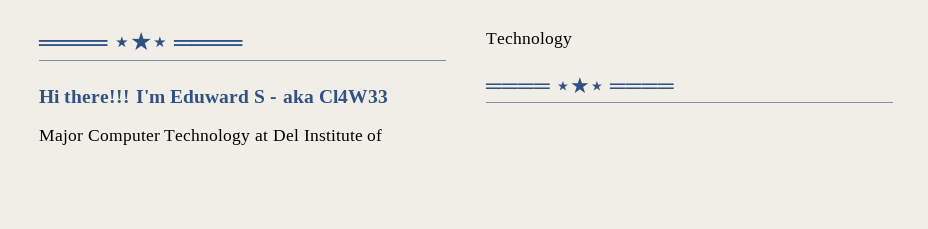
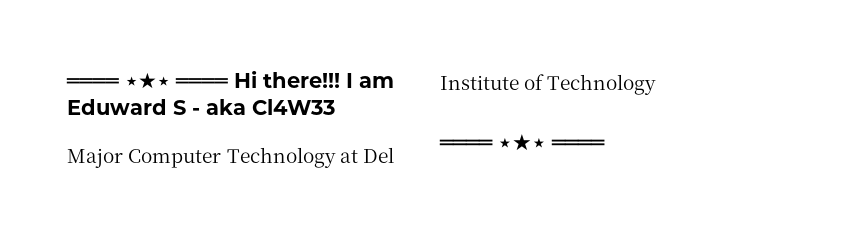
[38,31,244,51] ════ ⋆★⋆ ════ // -> [66,72,228,89] ════ ⋆★⋆ ════
[135,90,165,103] I'm -> [346,73,394,88] I am

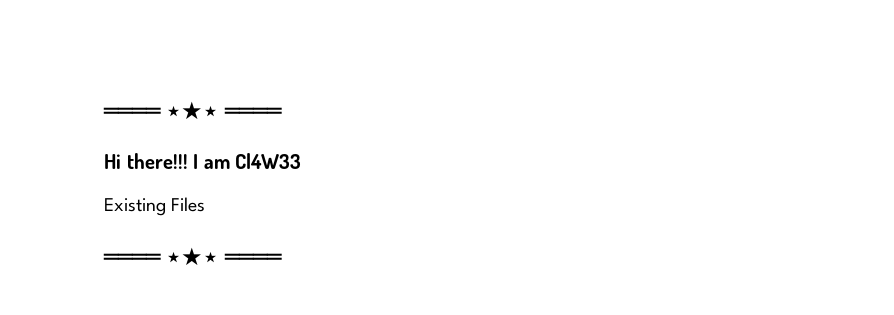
[66,72,228,89] ════ ⋆★⋆ ════ -> [103,101,282,120] ════ ⋆★⋆ ════ //
[67,99,335,115] [67,147,394,168] [440,74,657,95] Eduward S - aka Cl4W33 // Major Computer Technology at Del Institute of Technology -> [235,153,302,169] [104,197,206,216] Cl4W33 // Existing Files

